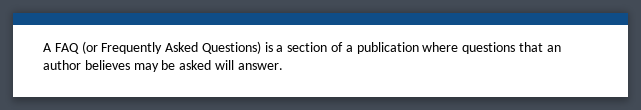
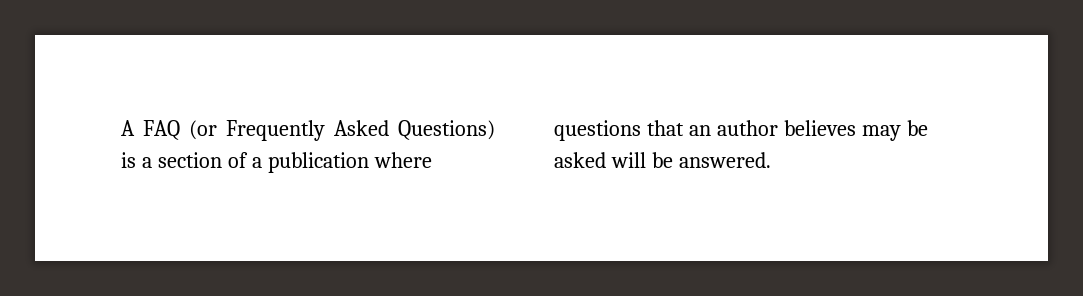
[237,63,283,70] answer. -> [651,152,771,168] be answered.

